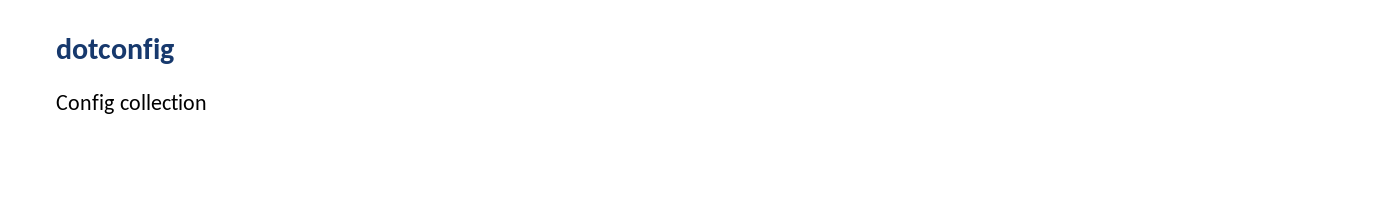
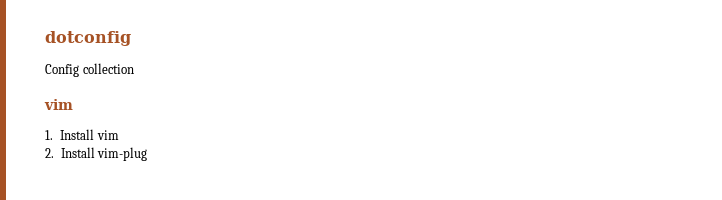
(207, 102) none -> [44,99,73,110] [45,129,119,140] [45,147,148,161] // vim // 1. Install vim // 2. Install vim-plug

